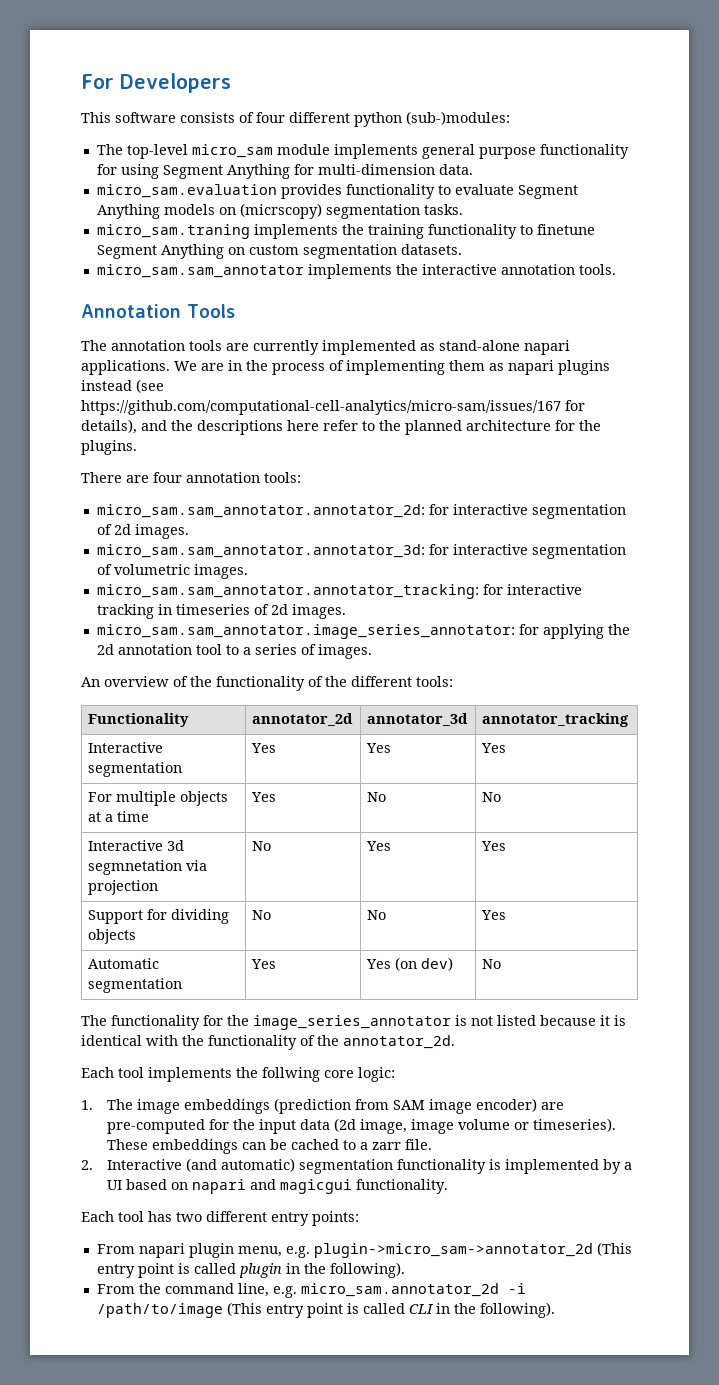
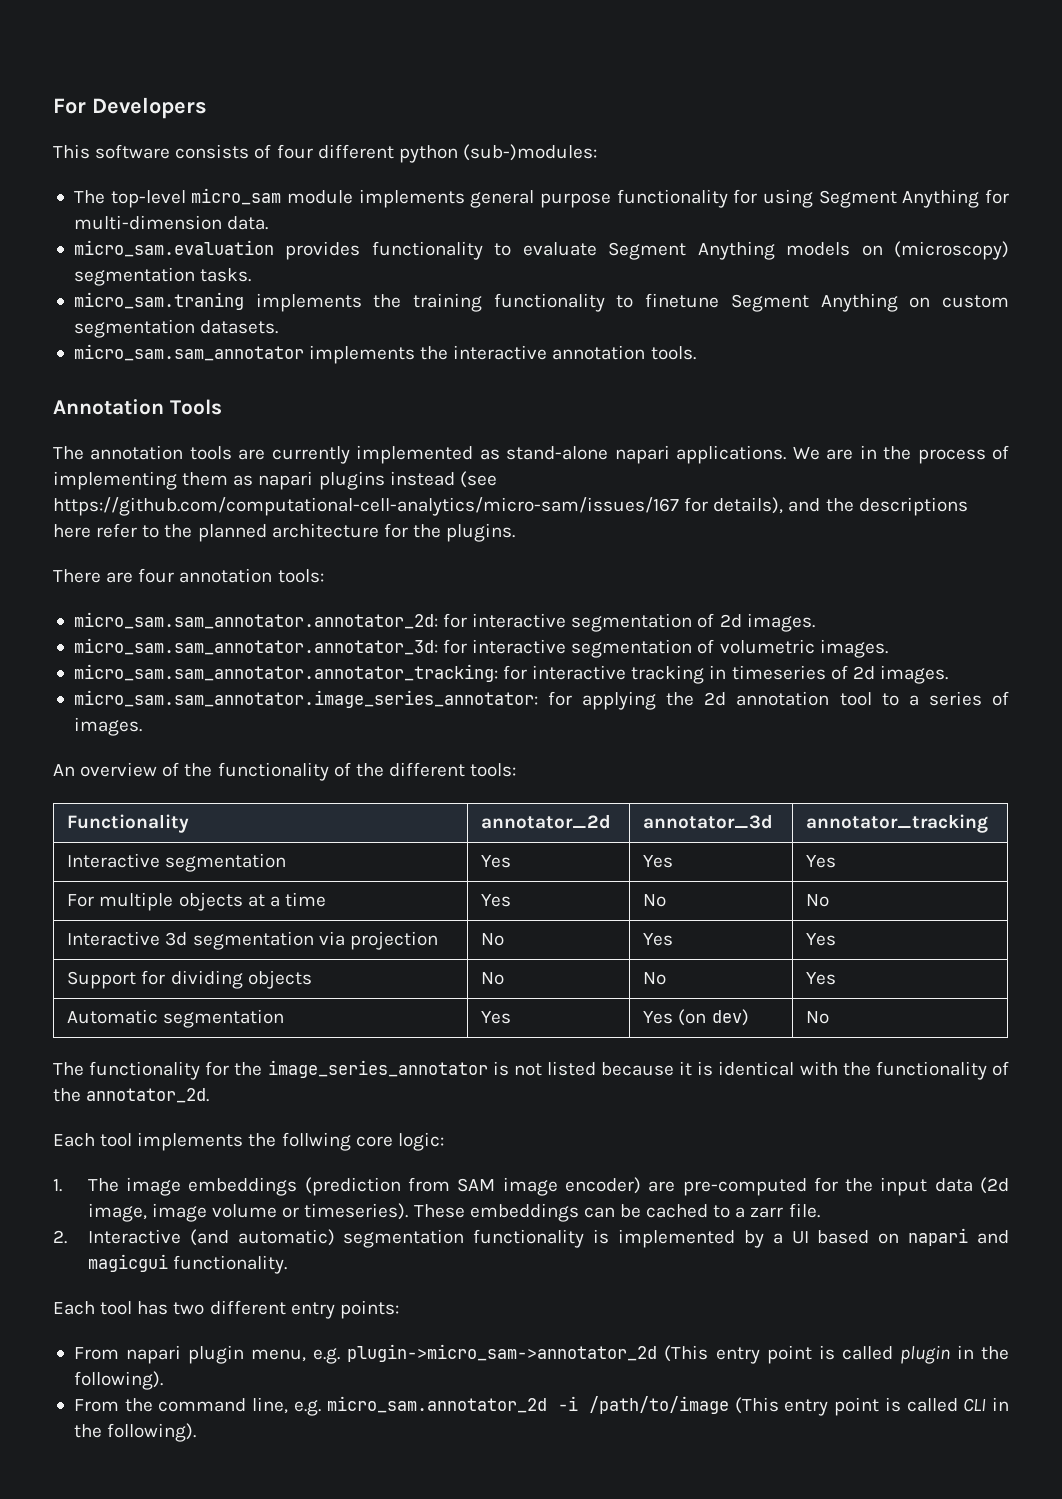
[239,203,322,219] (micrscopy) -> [893,241,1009,260] (microscopy)
[88,860,183,875] segmnetation -> [192,931,314,950] segmentation

